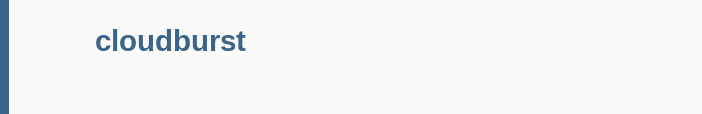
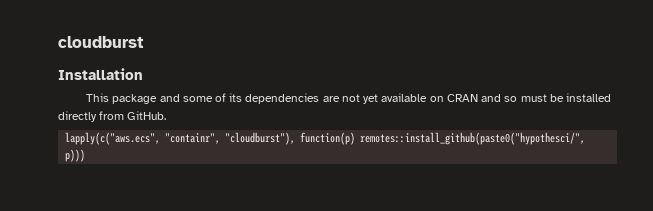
(246, 40) none -> [58,68,143,80] [86,93,612,104] [58,111,167,122] [65,132,586,145] [65,149,86,162] // Installation // This package and some of its dependencies are not yet available on CRAN and so must be installed directly from GitHub. // lapply(c("aws.ecs", "containr", "cloudburst"), function(p) remotes::install_github(paste0("hypothesci/", p)))

